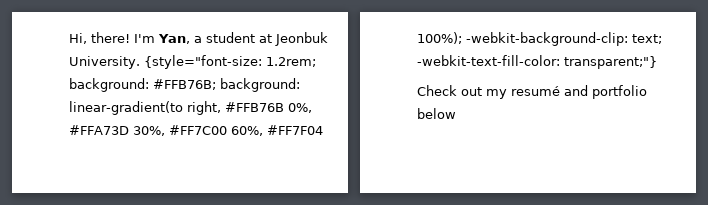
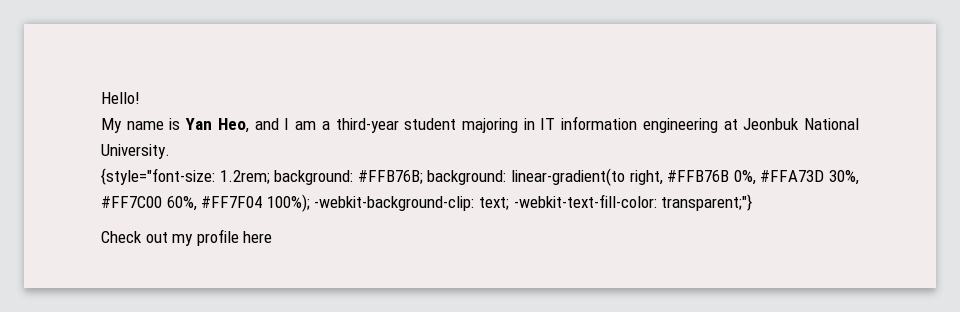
[69,32,255,44] Hi, there! I'm Yan, a student -> [101,92,140,104] [101,116,718,133] Hello! // My name is Yan Heo, and I am a third-year student majoring in IT information engineering
(328, 39) none -> [803,118,859,130] National
(140, 62) none -> (170, 151) //
[511,85,647,99] [417,108,456,119] resumé and portfolio below -> [196,229,273,246] profile here

